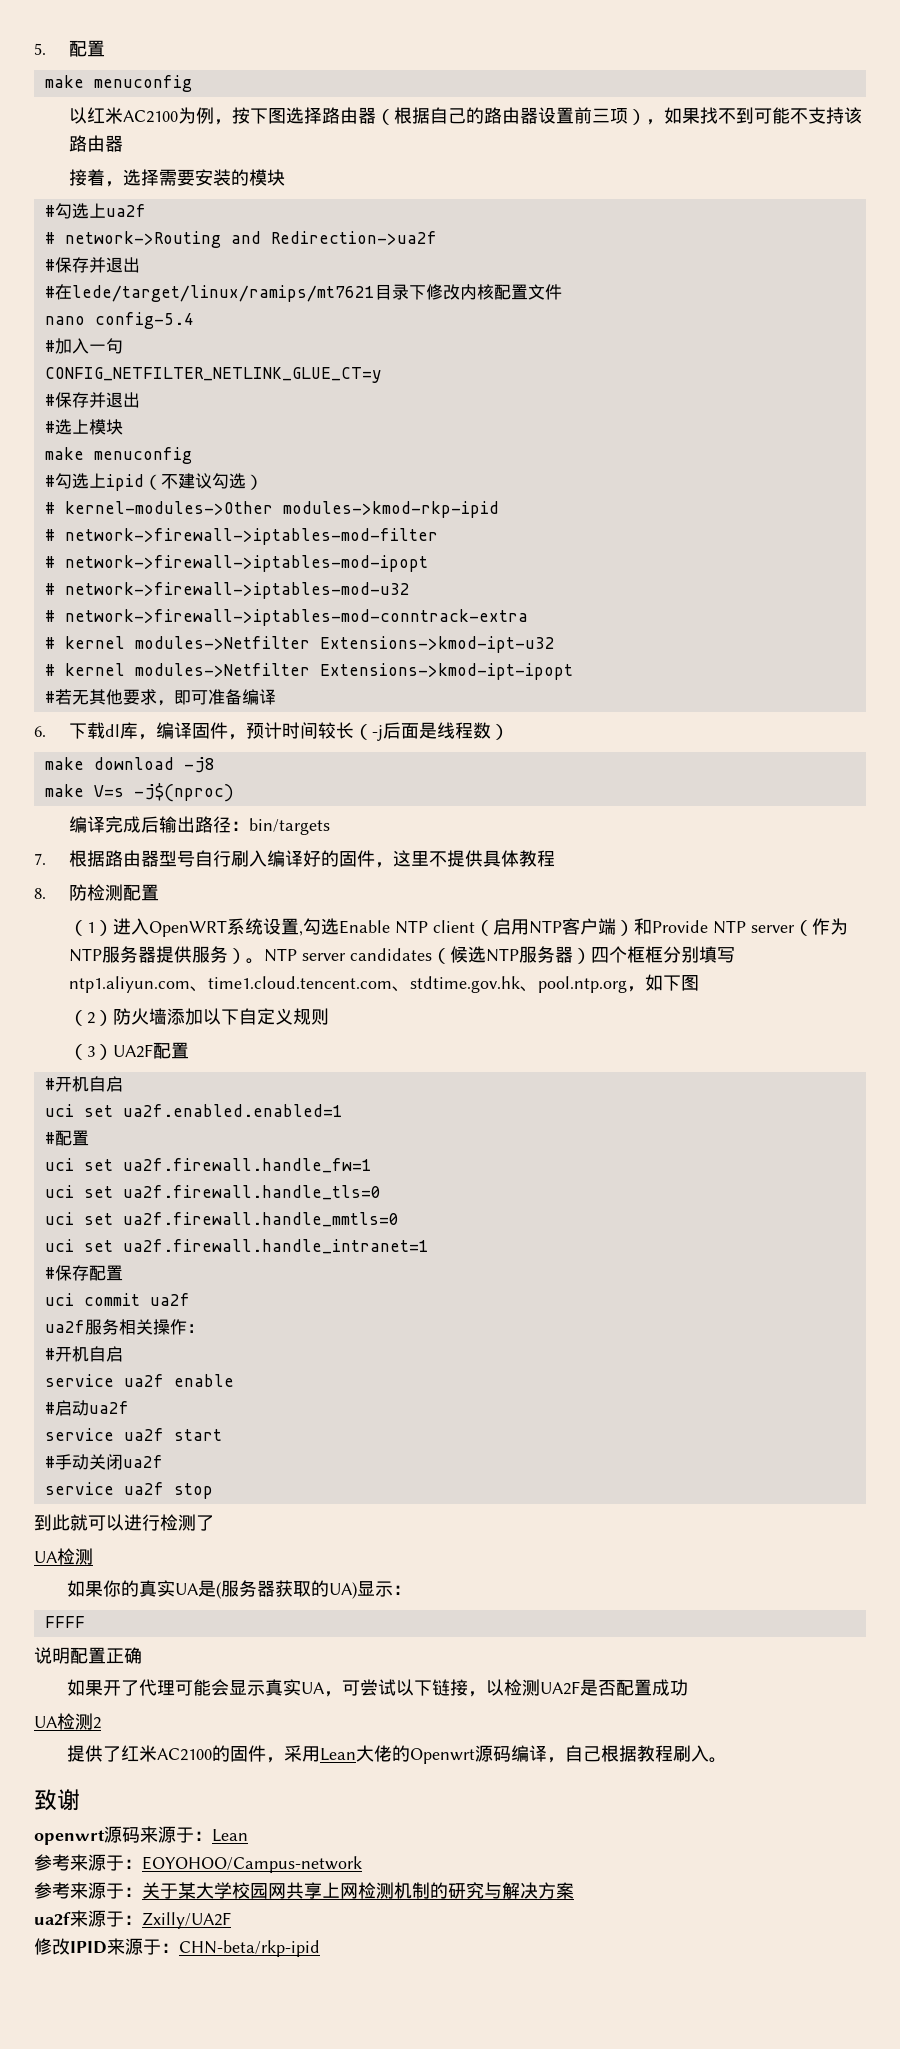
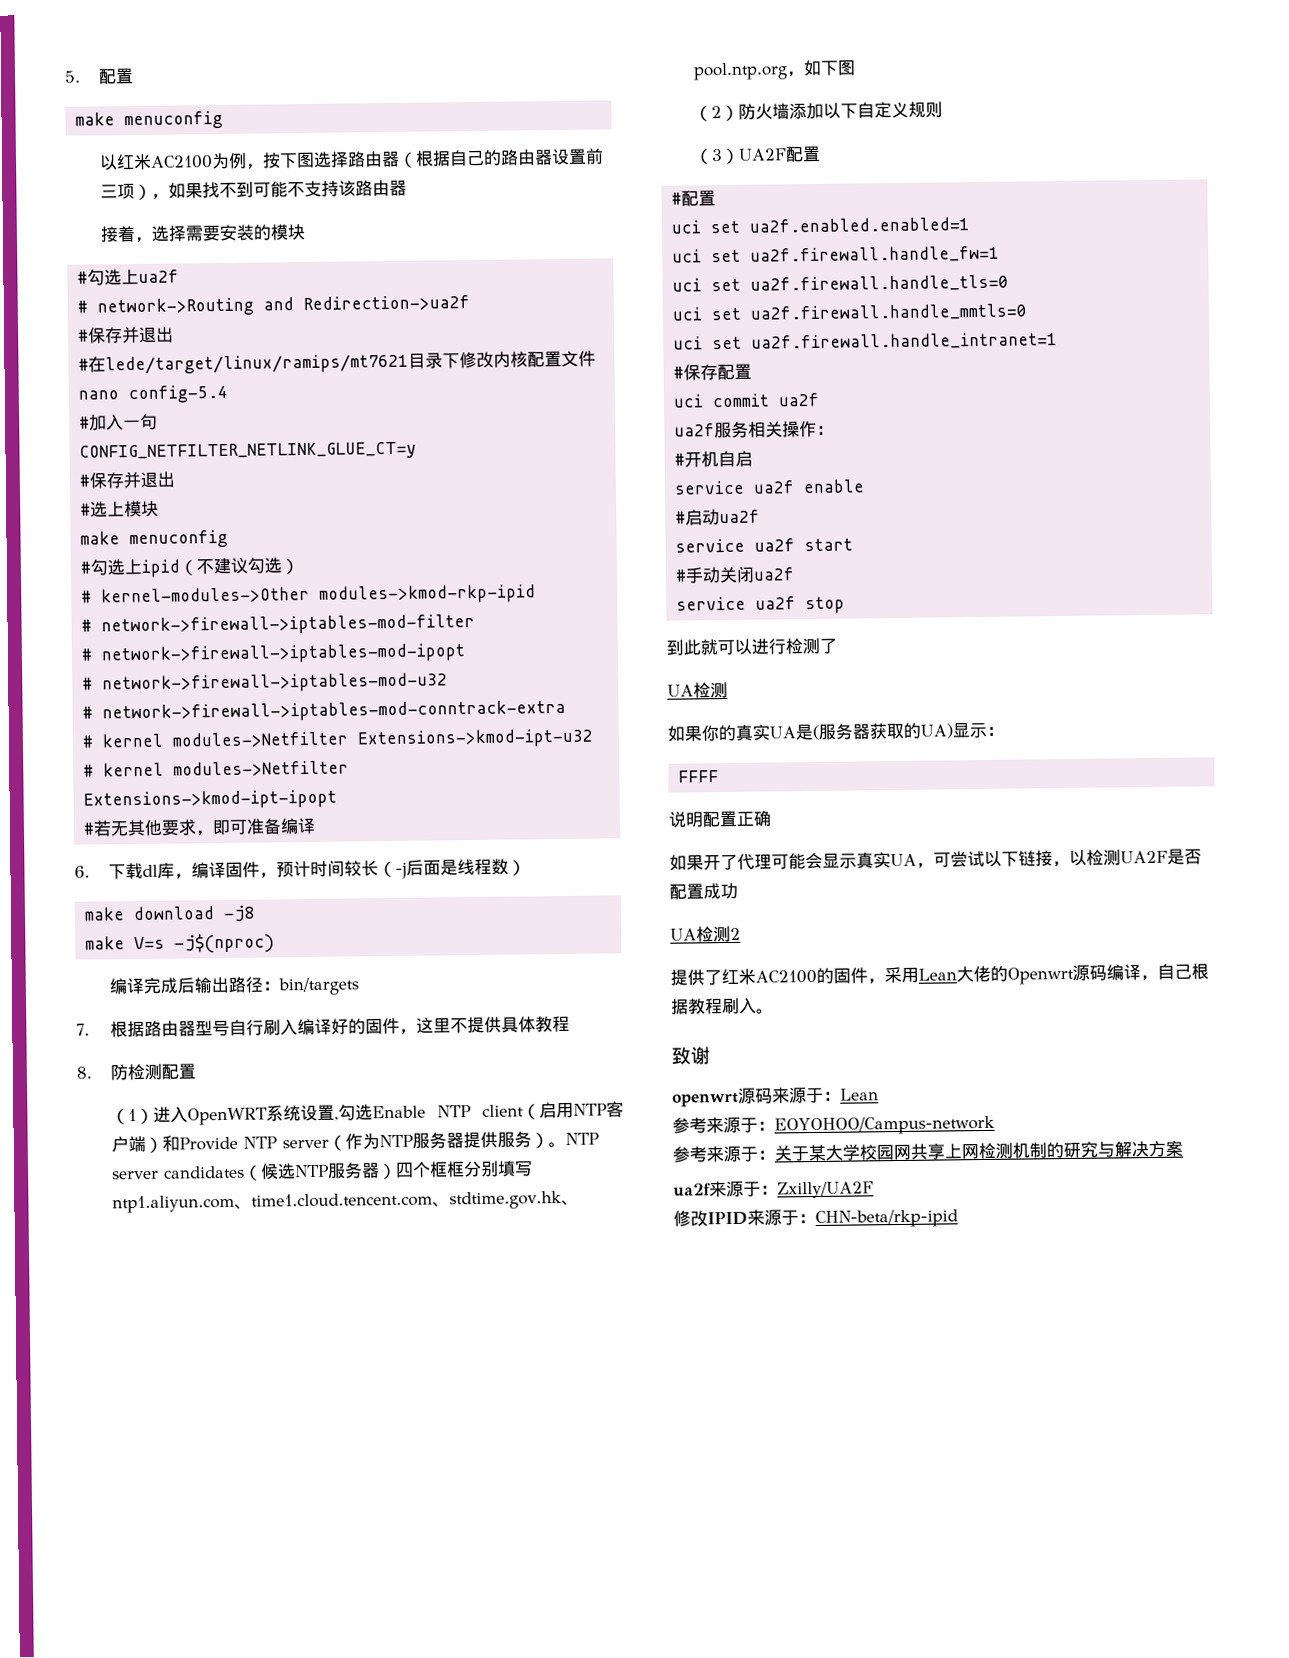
[54,1076,123,1092] 开机自启 -> [681,190,717,207] 配置
[44,1130,89,1146] // #配置 -> (971, 225) none

